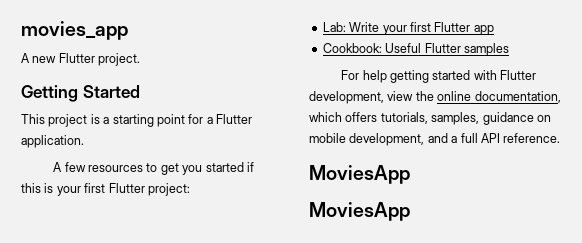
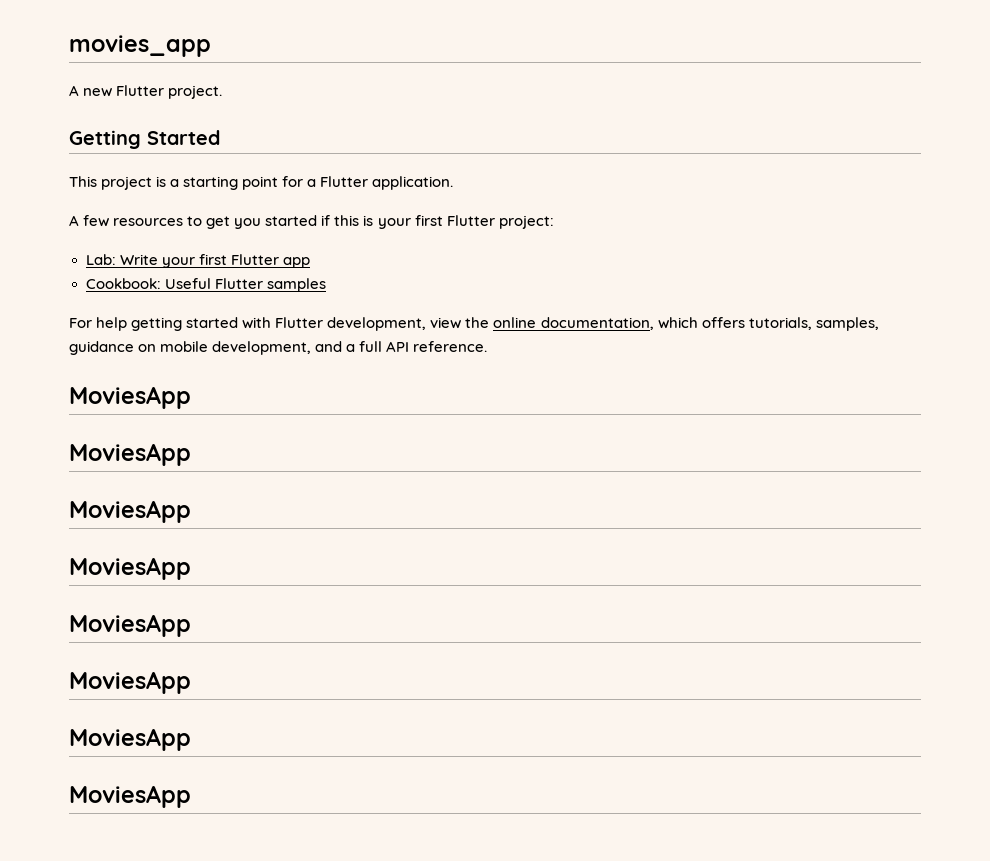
(410, 211) none -> [69,500,191,523] [69,557,191,580] [69,614,191,637] [69,671,191,694] [69,728,191,751] [69,785,191,808] // MoviesApp // MoviesApp // MoviesApp // MoviesApp // MoviesApp // MoviesApp

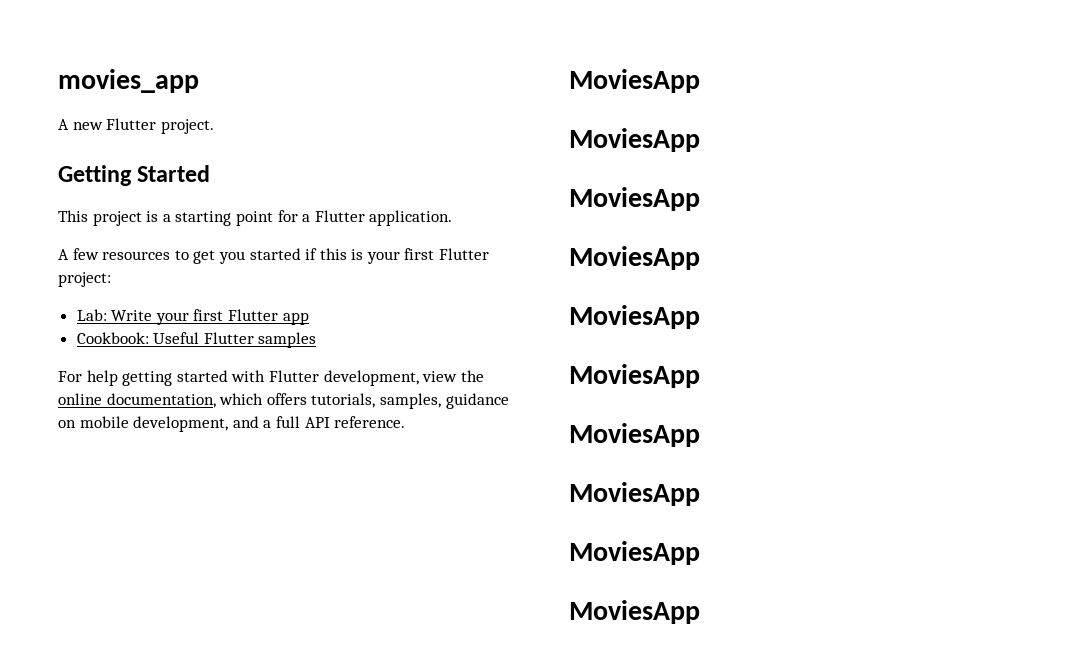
(191, 796) none -> [569,541,700,565] [569,600,700,624] // MoviesApp // MoviesApp

